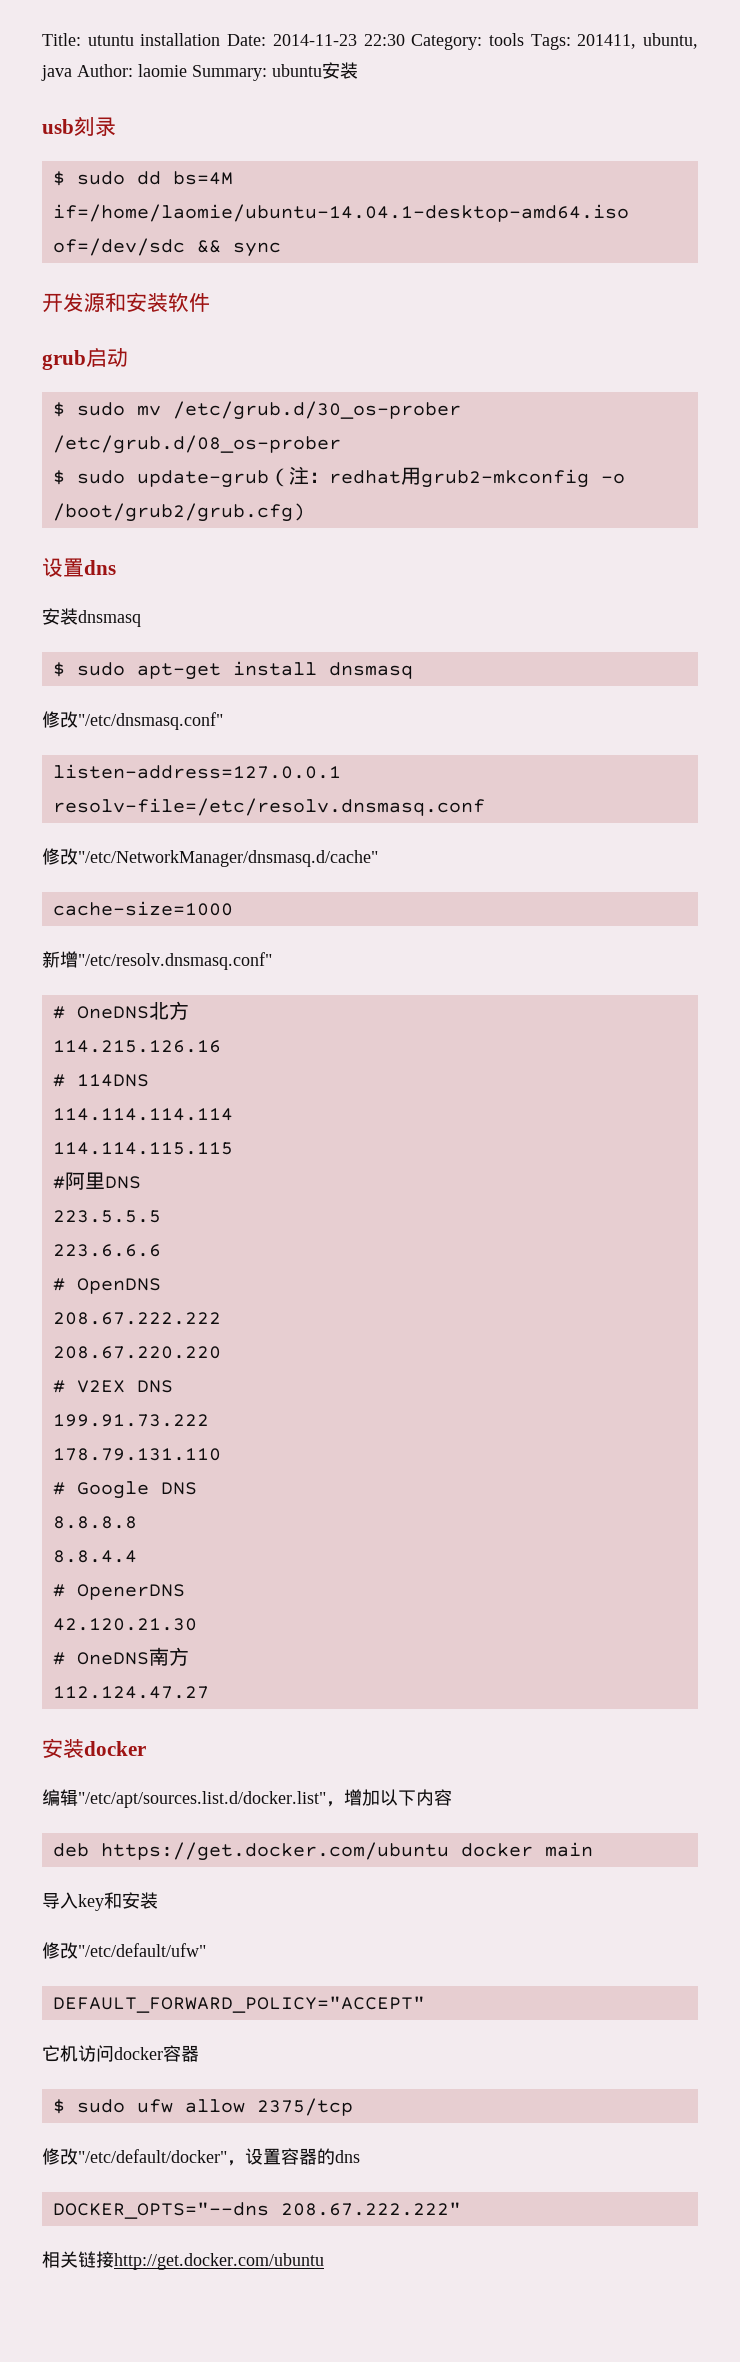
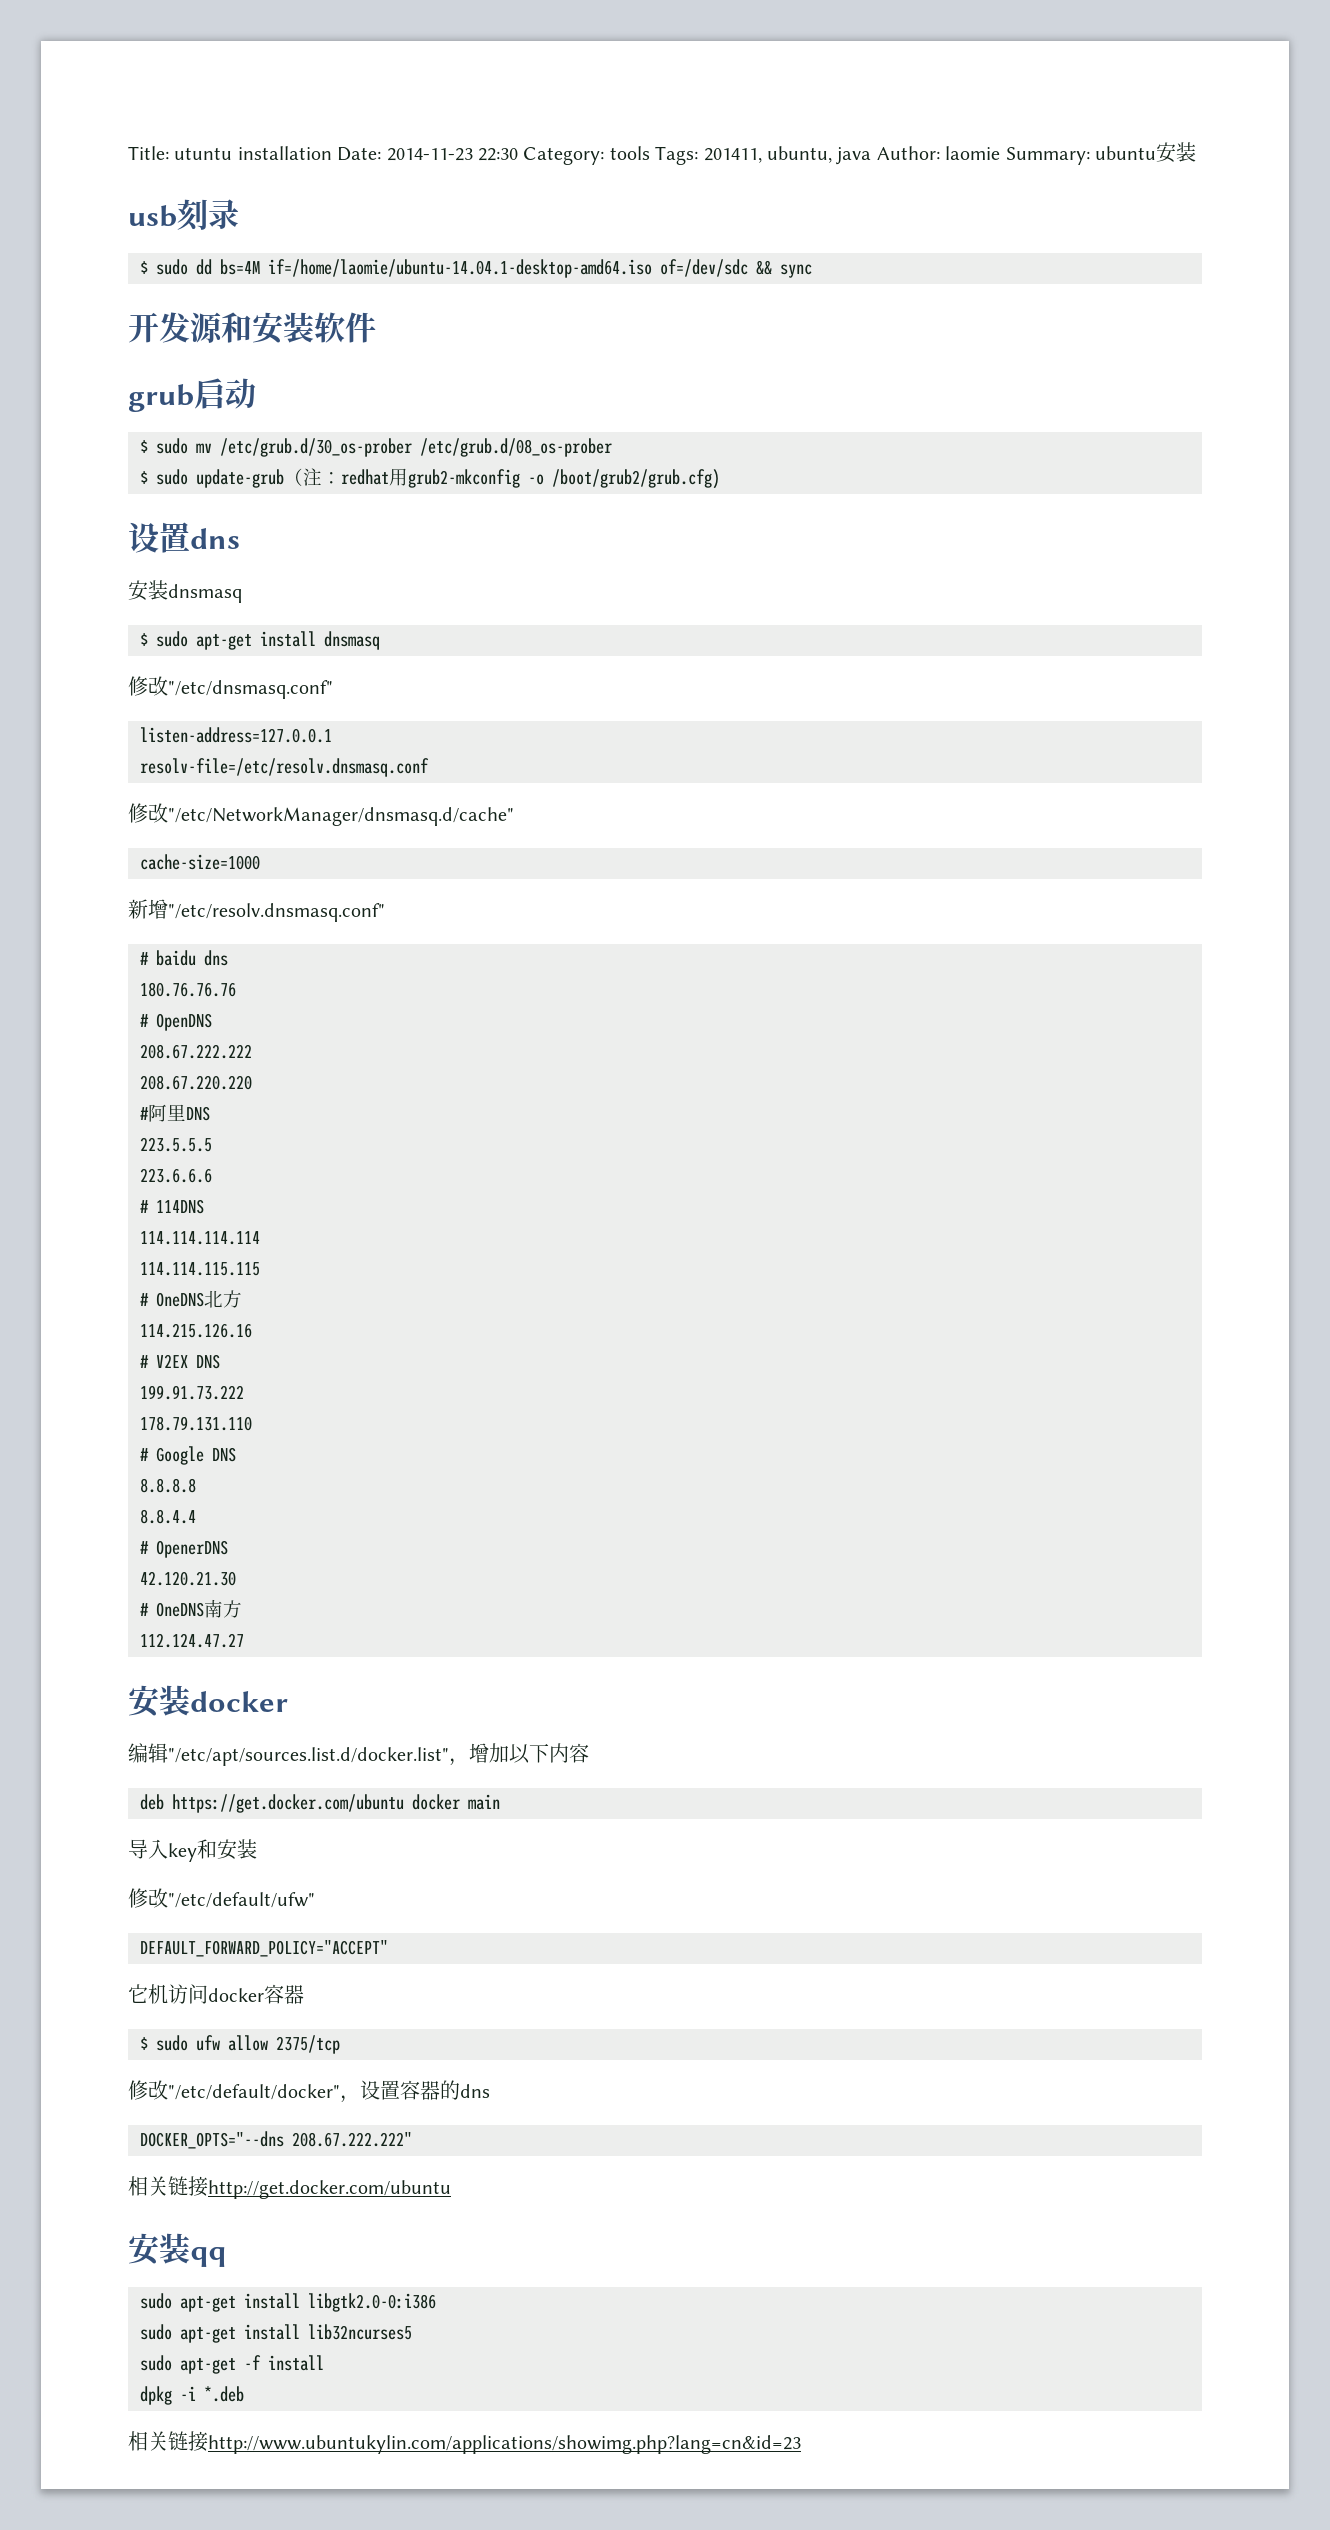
[76,1001,189,1020] [52,1040,221,1053] [52,1074,149,1087] [52,1108,233,1121] [52,1142,233,1155] OneDNS北方 // 114.215.126.16 // # 114DNS // 114.114.114.114 // 114.114.115.115 -> [156,950,228,966] [140,982,236,997] [140,1013,212,1031] [140,1044,252,1059] [140,1075,252,1090] baidu dns // 180.76.76.76 // # OpenDNS // 208.67.222.222 // 208.67.220.220
[76,1278,161,1294] [52,1312,221,1325] [52,1346,221,1359] OpenDNS // 208.67.222.222 // 208.67.220.220 -> [156,1199,204,1214] [140,1231,260,1245] [140,1262,260,1276] [140,1290,242,1308] [140,1323,252,1338] 114DNS // 114.114.114.114 // 114.114.115.115 // # OneDNS北方 // 114.215.126.16
(324, 2261) none -> [128,2233,226,2267] [140,2293,436,2312] [140,2324,412,2343] [140,2355,324,2374] [140,2386,244,2405] [128,2431,801,2454] // 安装qq // sudo apt-get install libgtk2.0-0:i386 // sudo apt-get install lib32ncurses5 // sudo apt-get -f install // dpkg -i *.deb // 相关链接http://www.ubuntukylin.com/applications/showimg.php?lang=cn&id=23

